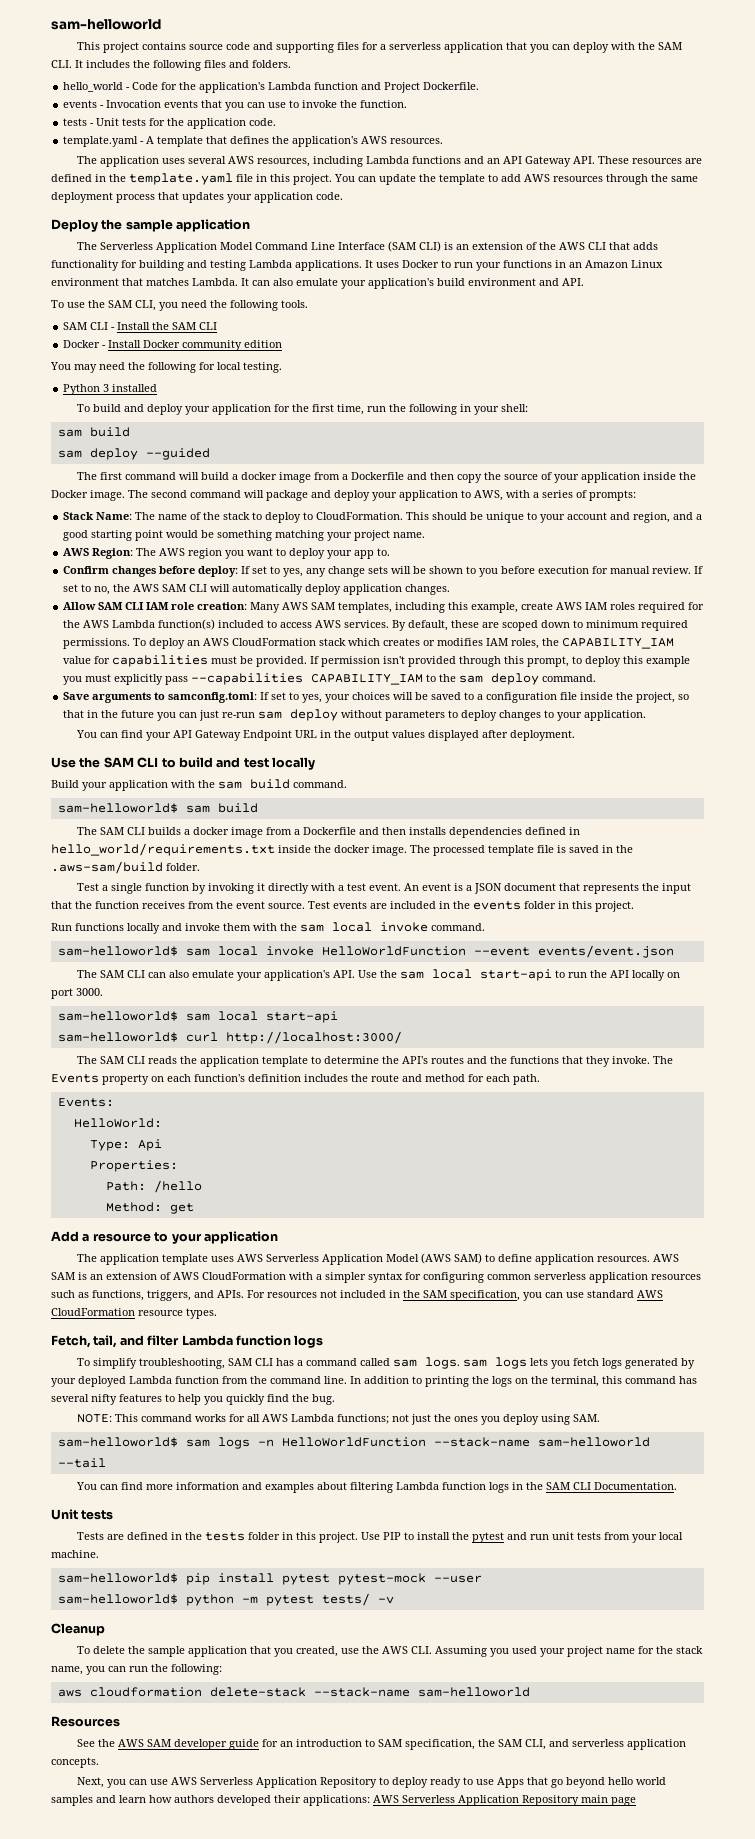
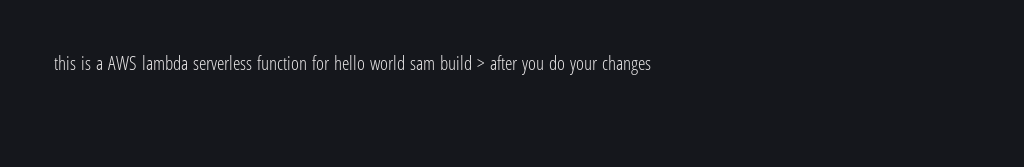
[51,19,161,30] [77,42,683,53] [51,60,291,71] [63,82,480,93] [63,100,408,111] [63,118,277,129] [63,136,444,147] [77,156,703,167] [51,173,698,185] [51,192,343,203] [51,219,251,232] [77,241,659,253] [51,260,663,271] [51,278,584,289] [51,300,308,311] [63,322,218,330] [63,340,283,351] [50,362,282,373] [63,384,158,395] [77,404,529,415] [57,427,130,437] [57,448,210,460] [77,472,697,483] [51,490,636,501] [63,512,703,523] [63,530,426,541] [63,548,391,559] [63,566,704,577] [63,584,451,595] [63,602,705,613] [63,619,689,631] [63,638,675,649] [63,655,691,667] [63,673,597,685] [63,692,690,703] [63,709,647,721] [76,730,576,741] [51,757,315,770] [51,779,347,791] [57,803,258,813] [77,827,581,838] [51,843,633,856] [51,861,200,874] [77,883,692,894] [51,901,634,912] [51,922,485,934] [57,945,674,958] [77,969,681,981] [51,988,103,999] [57,1011,338,1023] [57,1031,402,1044] [77,1056,674,1067] [51,1074,540,1085] [57,1098,114,1107] [73,1118,162,1128] [89,1139,162,1151] [89,1160,178,1172] [105,1180,202,1193] [105,1202,194,1214] [51,1231,278,1244] [77,1253,680,1265] [51,1272,701,1283] [51,1290,663,1301] [51,1308,217,1319] [51,1335,324,1348] [77,1357,696,1369] [51,1376,697,1387] [51,1394,335,1405] [77,1414,601,1425] [57,1437,650,1449] [57,1458,106,1468] [76,1482,678,1493] [51,1509,114,1520] [77,1532,684,1543] [51,1550,99,1558] [57,1573,482,1585] [57,1593,394,1606] [51,1623,105,1636] [77,1646,704,1657] [51,1664,222,1675] [57,1687,530,1697] [51,1716,120,1727] [77,1739,687,1750] [51,1757,99,1768] [77,1777,667,1788] [51,1795,636,1806] sam-helloworld // This project contains source code and supporting files for a serverless application that you can deploy with the SAM CLI. It includes the following files and folders. // hello_world - Code for the application's Lambda function and Project Dockerfile. // events - Invocation events that you can use to invoke the function. // tests - Unit tests for the application code. // template.yaml - A template that defines the application's AWS resources. // The application uses several AWS resources, including Lambda functions and an API Gateway API. These resources are defined in the template.yaml file in this project. You can update the template to add AWS resources through the same deployment process that updates your application code. // Deploy the sample application // The Serverless Application Model Command Line Interface (SAM CLI) is an extension of the AWS CLI that adds functionality for building and testing Lambda applications. It uses Docker to run your functions in an Amazon Linux environment that matches Lambda. It can also emulate your application's build environment and API. // To use the SAM CLI, you need the following tools. // SAM CLI - Install the SAM CLI // Docker - Install Docker community edition // You may need the following for local testing. // Python 3 installed // To build and deploy your application for the first time, run the following in your shell: // sam build // sam deploy --guided // The first command will build a docker image from a Dockerfile and then copy the source of your application inside the Docker image. The second command will package and deploy your application to AWS, with a series of prompts: // Stack Name: The name of the stack to deploy to CloudFormation. This should be unique to your account and region, and a good starting point would be something matching your project name. // AWS Region: The AWS region you want to deploy your app to. // Confirm changes before deploy: If set to yes, any change sets will be shown to you before execution for manual review. If set to no, the AWS SAM CLI will automatically deploy application changes. // Allow SAM CLI IAM role creation: Many AWS SAM templates, including this example, create AWS IAM roles required for the AWS Lambda function(s) included to access AWS services. By default, these are scoped down to minimum required permissions. To deploy an AWS CloudFormation stack which creates or modifies IAM roles, the CAPABILITY_IAM value for capabilities must be provided. If permission isn't provided through this prompt, to deploy this example you must explicitly pass --capabilities CAPABILITY_IAM to the sam deploy command. // Save arguments to samconfig.toml: If set to yes, your choices will be saved to a configuration file inside the project, so that in the future you can just re-run sam deploy without parameters to deploy changes to your application. // You can find your API Gateway Endpoint URL in the output values displayed after deployment. // Use the SAM CLI to build and test locally // Build your application with the sam build command. // sam-helloworld$ sam build // The SAM CLI builds a docker image from a Dockerfile and then installs dependencies defined in hello_world/requirements.txt inside the docker image. The processed template file is saved in the .aws-sam/build folder. // Test a single function by invoking it directly with a test event. An event is a JSON document that represents the input that the function receives from the event source. Test events are included in the events folder in this project. // Run functions locally and invoke them with the sam local invoke command. // sam-helloworld$ sam local invoke HelloWorldFunction --event events/event.json // The SAM CLI can also emulate your application's API. Use the sam local start-api to run the API locally on port 3000. // sam-helloworld$ sam local start-api // sam-helloworld$ curl http://localhost:3000/ // The SAM CLI reads the application template to determine the API's routes and the functions that they invoke. The Events property on each function's definition includes the route and method for each path. // Events: // HelloWorld: // Type: Api // Properties: // Path: /hello // Method: get // Add a resource to your application // The application template uses AWS Serverless Application Model (AWS SAM) to define application resources. AWS SAM is an extension of AWS CloudFormation with a simpler syntax for configuring common serverless application resources such as functions, triggers, and APIs. For resources not included in the SAM specification, you can use standard AWS CloudFormation resource types. // Fetch, tail, and filter Lambda function logs // To simplify troubleshooting, SAM CLI has a command called sam logs. sam logs lets you fetch logs generated by your deployed Lambda function from the command line. In addition to printing the logs on the terminal, this command has several nifty features to help you quickly find the bug. // NOTE: This command works for all AWS Lambda functions; not just the ones you deploy using SAM. // sam-helloworld$ sam logs -n HelloWorldFunction --stack-name sam-helloworld --tail // You can find more information and examples about filtering Lambda function logs in the SAM CLI Documentation. // Unit tests // Tests are defined in the tests folder in this project. Use PIP to install the pytest and run unit tests from your local machine. // sam-helloworld$ pip install pytest pytest-mock --user // sam-helloworld$ python -m pytest tests/ -v // Cleanup // To delete the sample application that you created, use the AWS CLI. Assuming you used your project name for the stack name, you can run the following: // aws cloudformation delete-stack --stack-name sam-helloworld // Resources // See the AWS SAM developer guide for an introduction to SAM specification, the SAM CLI, and serverless application concepts. // Next, you can use AWS Serverless Application Repository to deploy ready to use Apps that go beyond hello world samples and learn how authors developed their applications: AWS Serverless Application Repository main page -> [54,55,651,75] this is a AWS lambda serverless function for hello world sam build > after you do your changes

